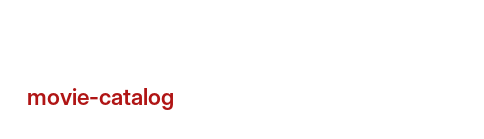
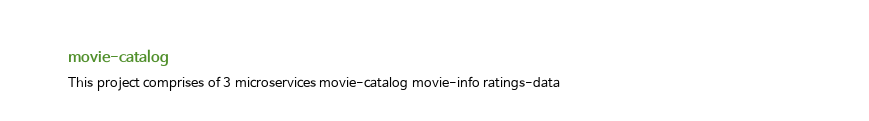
[27,88,174,110] movie-catalog -> [68,49,169,66] [68,76,561,91] movie-catalog // This project comprises of 3 microservices movie-catalog movie-info ratings-data

